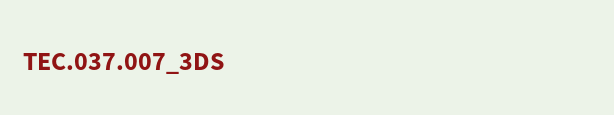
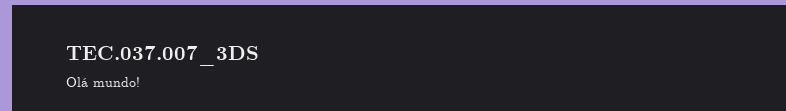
(224, 63) none -> [66,77,140,87] // Olá mundo!

